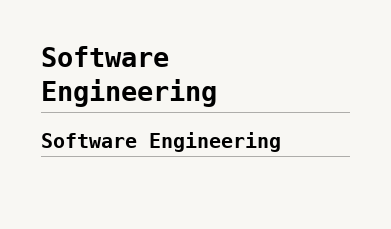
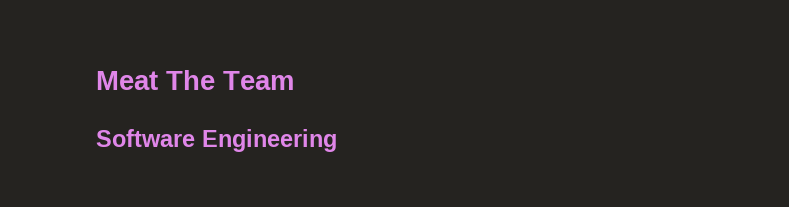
[41,46,169,67] [41,79,217,107] Software Engineering -> [96,70,294,90] Meat The Team

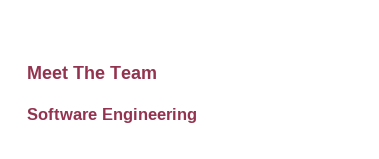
[96,71,158,90] Meat -> [27,66,68,79] Meet

